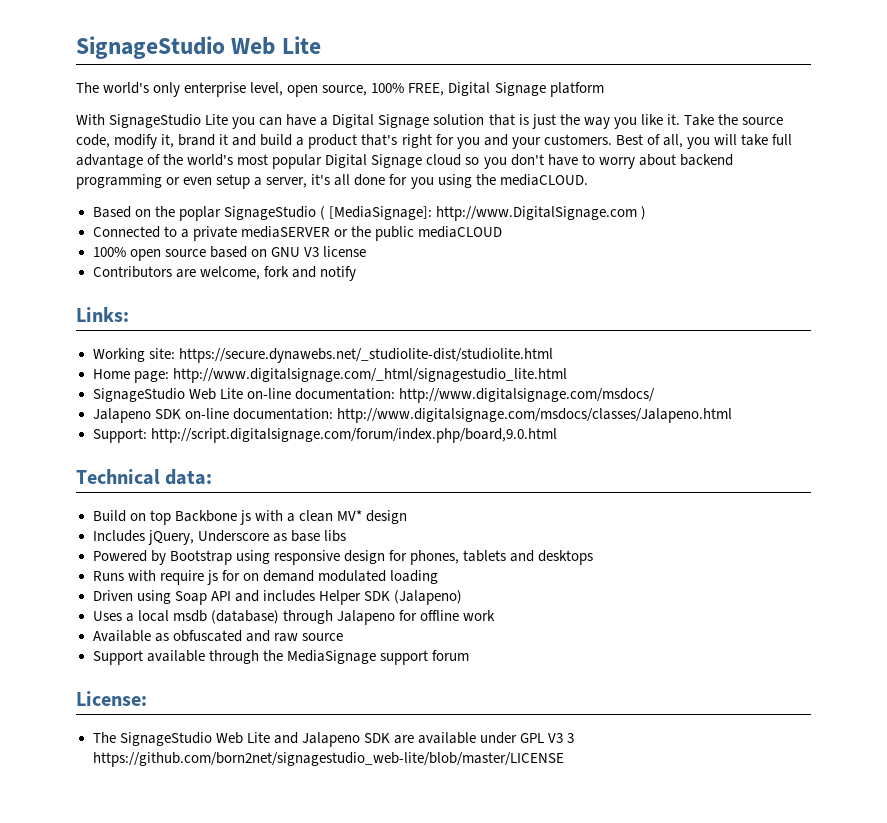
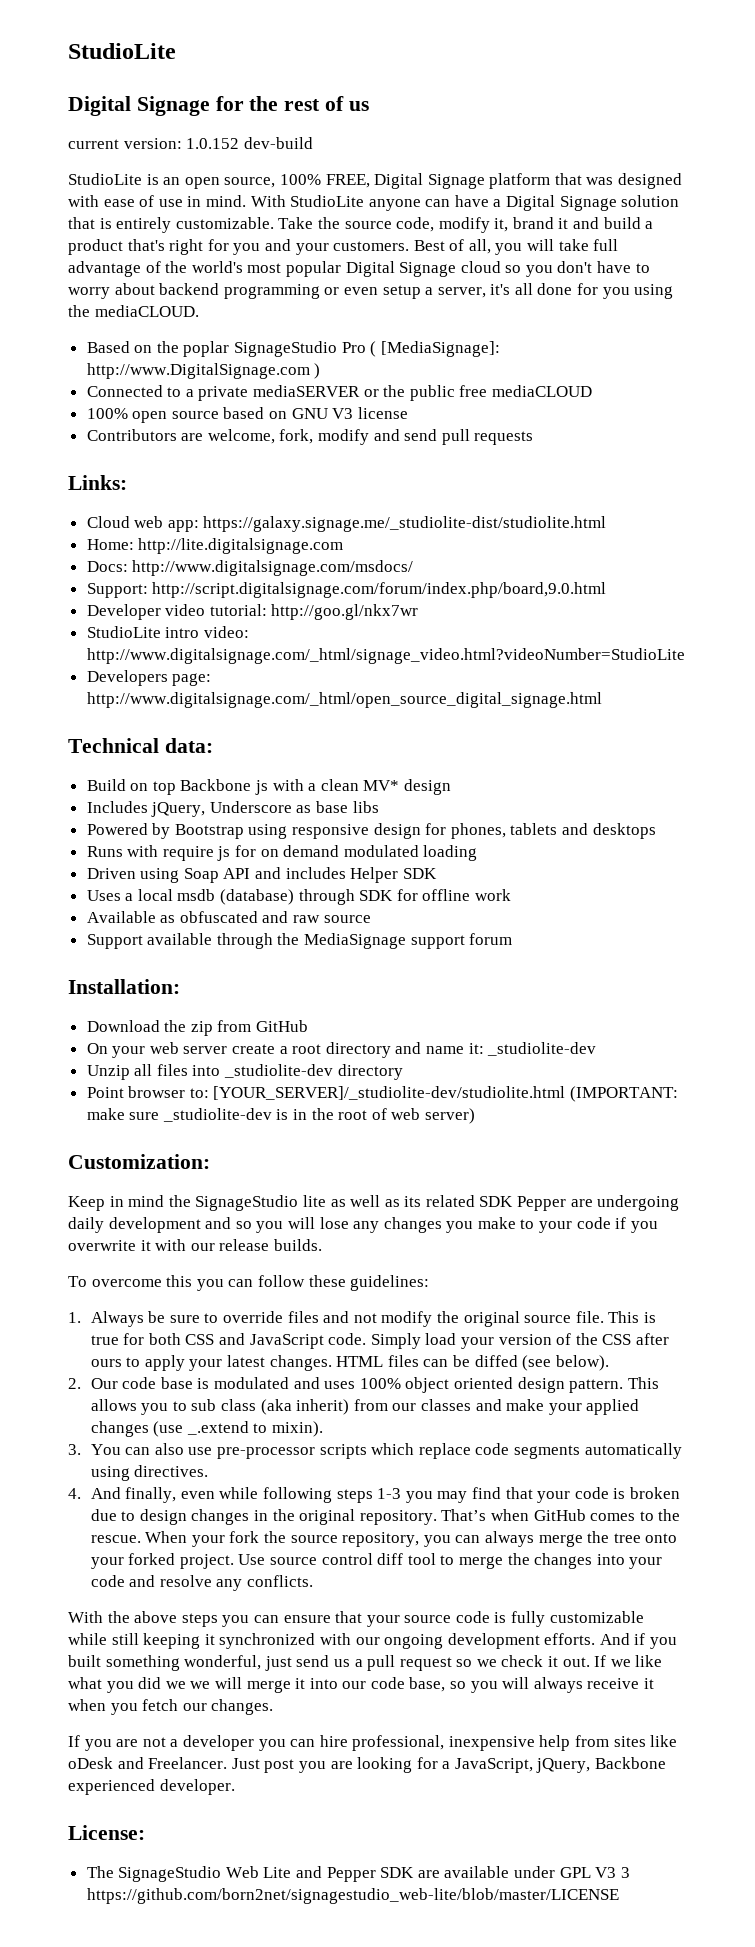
[76,36,321,59] [76,82,284,97] SignageStudio Web Lite // The world's only enterprise level, -> [68,43,176,59] [68,96,369,116] [68,137,313,149] [68,173,181,185] StudioLite // Digital Signage for the rest of us // current version: 1.0.152 dev-build // StudioLite is an
[76,114,256,129] // With SignageStudio Lite you -> [554,173,683,189] [68,195,421,211] that was designed with ease of use in mind. With StudioLite anyone
[531,114,680,129] just the way you like it. -> [116,217,274,233] entirely customizable.
(316, 213) none -> [341,342,366,353] Pro
(414, 233) none -> [459,385,488,397] free
[263,266,356,281] [76,307,129,322] [92,348,553,363] [92,368,567,383] [92,388,655,403] [92,408,732,423] [92,428,557,443] fork and notify // Links: // Working site: https://secure.dynawebs.net/_studiolite-dist/studiolite.html // Home page: http://www.digitalsignage.com/_html/signagestudio_lite.html // SignageStudio Web Lite on-line documentation: http://www.digitalsignage.com/msdocs/ // Jalapeno SDK on-line documentation: http://www.digitalsignage.com/msdocs/classes/Jalapeno.html // Support: http://script.digitalsignage.com/forum/index.php/board,9.0.html -> [279,429,534,445] [68,475,127,490] [86,516,607,532] [86,538,344,554] [86,560,414,576] [86,582,607,598] [86,604,419,620] [86,626,249,638] [86,648,685,664] [86,670,212,686] [86,692,602,708] fork, modify and send pull requests // Links: // Cloud web app: https://galaxy.signage.me/_studiolite-dist/studiolite.html // Home: http://lite.digitalsignage.com // Docs: http://www.digitalsignage.com/msdocs/ // Support: http://script.digitalsignage.com/forum/index.php/board,9.0.html // Developer video tutorial: http://goo.gl/nkx7wr // StudioLite intro video: http://www.digitalsignage.com/_html/signage_video.html?videoNumber=StudioLite // Developers page: http://www.digitalsignage.com/_html/open_source_digital_signage.html
[393,590,462,605] (Jalapeno) -> (437, 873) none
[336,610,395,625] Jalapeno -> [359,890,394,901] SDK
(469, 655) none -> [68,979,180,994] [86,1020,309,1036] [86,1042,597,1058] [86,1064,403,1080] [86,1086,679,1102] [86,1108,476,1124] [68,1154,210,1169] [68,1195,680,1211] [68,1217,658,1233] [68,1239,322,1251] [68,1275,430,1291] [68,1311,656,1327] [90,1333,669,1349] [90,1355,609,1371] [68,1377,659,1393] [90,1399,640,1415] [90,1421,324,1437] [68,1443,682,1459] [90,1465,209,1481] [68,1487,680,1503] [90,1509,681,1525] [90,1531,678,1547] [90,1553,663,1569] [90,1575,314,1591] [68,1611,644,1627] [68,1633,678,1649] [68,1655,663,1671] [68,1677,655,1693] [68,1699,274,1715] [68,1735,678,1751] [68,1757,667,1773] [68,1779,235,1795] // Installation: // Download the zip from GitHub // On your web server create a root directory and name it: _studiolite-dev // Unzip all files into _studiolite-dev directory // Point browser to: [YOUR_SERVER]/_studiolite-dev/studiolite.html (IMPORTANT: make sure _studiolite-dev is in the root of web server) // Customization: // Keep in mind the SignageStudio lite as well as its related SDK Pepper are undergoing daily development and so you will lose any changes you make to your code if you overwrite it with our release builds. // To overcome this you can follow these guidelines: // 1. Always be sure to override files and not modify the original source file. This is true for both CSS and JavaScript code. Simply load your version of the CSS after ours to apply your latest changes. HTML files can be diffed (see below). // 2. Our code base is modulated and uses 100% object oriented design pattern. This allows you to sub class (aka inherit) from our classes and make your applied changes (use _.extend to mixin). // 3. You can also use pre-processor scripts which replace code segments automatically using directives. // 4. And finally, even while following steps 1-3 you may find that your code is broken due to design changes in the original repository. That’s when GitHub comes to the rescue. When your fork the source repository, you can always merge the tree onto your forked project. Use source control diff tool to merge the changes into your code and resolve any conflicts. // With the above steps you can ensure that your source code is fully customizable while still keeping it synchronized with our ongoing development efforts. And if you built something wonderful, just send us a pull request so we check it out. If we like what you did we we will merge it into our code base, so you will always receive it when you fetch our changes. // If you are not a developer you can hire professional, inexpensive help from sites like oDesk and Freelancer. Just post you are looking for a JavaScript, jQuery, Backbone experienced developer.
[301,732,360,747] Jalapeno -> [326,1867,376,1882] Pepper

